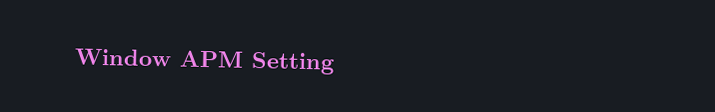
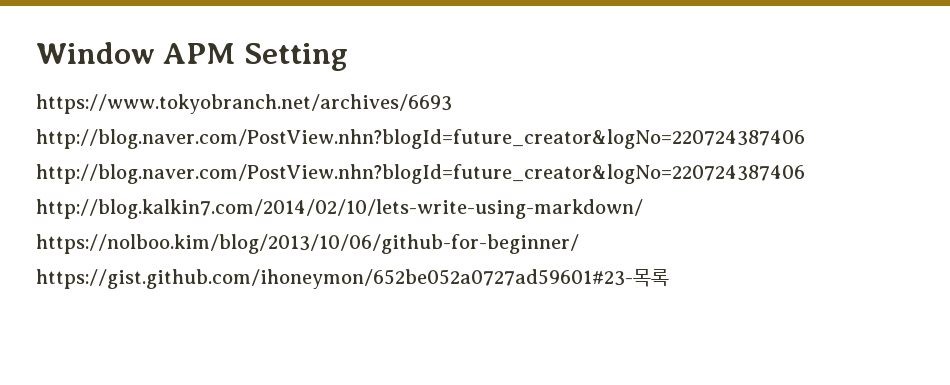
(335, 63) none -> [36,94,452,114] [36,129,805,149] [36,164,805,184] [36,199,643,219] [36,234,579,254] [36,269,669,289] // https://www.tokyobranch.net/archives/6693 http://blog.naver.com/PostView.nhn?blogId=future_creator&logNo=220724387406 http://blog.naver.com/PostView.nhn?blogId=future_creator&logNo=220724387406 http://blog.kalkin7.com/2014/02/10/lets-write-using-markdown/ https://nolboo.kim/blog/2013/10/06/github-for-beginner/ https://gist.github.com/ihoneymon/652be052a0727ad59601#23-목록

